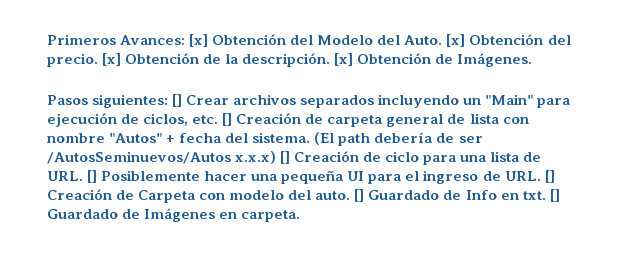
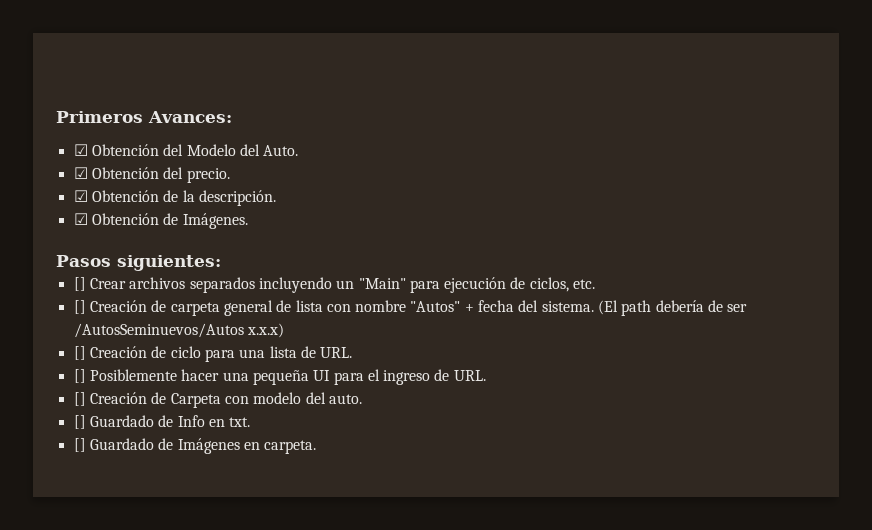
[189,34,209,47] [x] -> [73,144,88,156] // ☑
[446,34,466,47] [x] -> [73,167,88,179] // ☑
[102,53,122,66] [x] -> [73,190,88,202] // ☑
[334,53,354,66] [x] -> [73,213,88,225] // ☑
(169, 101) none -> (221, 263) //
(219, 119) none -> (596, 284) //
(277, 157) none -> (284, 330) //
(83, 176) none -> (353, 352) //
(541, 176) none -> (486, 375) //
(351, 195) none -> (362, 399) //
(546, 195) none -> (251, 422) //

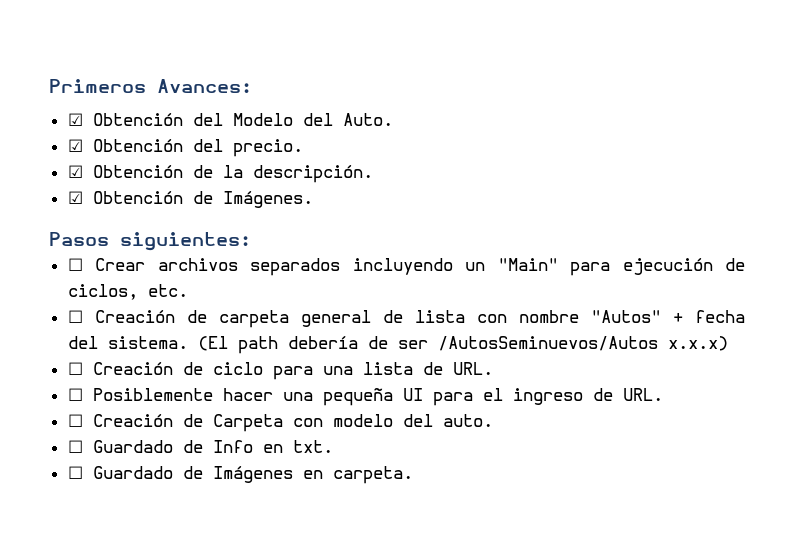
[73,277,86,291] [] -> [67,258,83,271] ☐
[73,300,86,314] [] -> [67,310,83,323] ☐
[73,346,86,360] [] -> [67,362,83,375] ☐
[73,369,86,383] [] -> [67,388,83,401] ☐
[73,392,86,406] [] -> [67,414,83,427] ☐
[73,415,86,429] [] -> [67,440,83,453] ☐
[73,438,86,452] [] -> [67,466,83,479] ☐

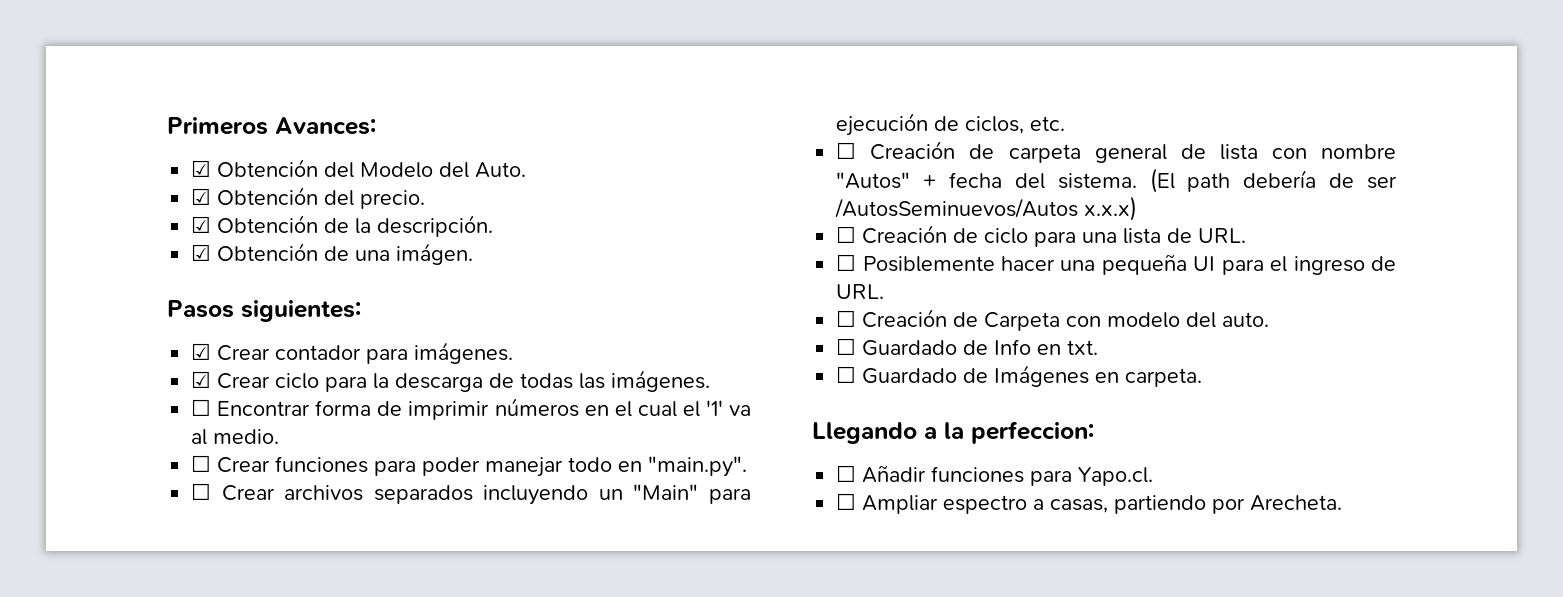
[222,191,313,208] Imágenes. -> [355,243,474,265] una imágen.
(251, 241) none -> [191,342,514,364] [191,370,711,392] [191,398,752,420] [191,429,280,445] [191,455,748,477] // ☑ Crear contador para imágenes. // ☑ Crear ciclo para la descarga de todas las imágenes. // ☐ Encontrar forma de imprimir números en el cual el '1' va al medio. // ☐ Crear funciones para poder manejar todo en "main.py".
(413, 475) none -> [812,421,1094,444] [836,465,1154,486] [836,493,1343,514] // Llegando a la perfeccion: // ☐ Añadir funciones para Yapo.cl. // ☐ Ampliar espectro a casas, partiendo por Arecheta.

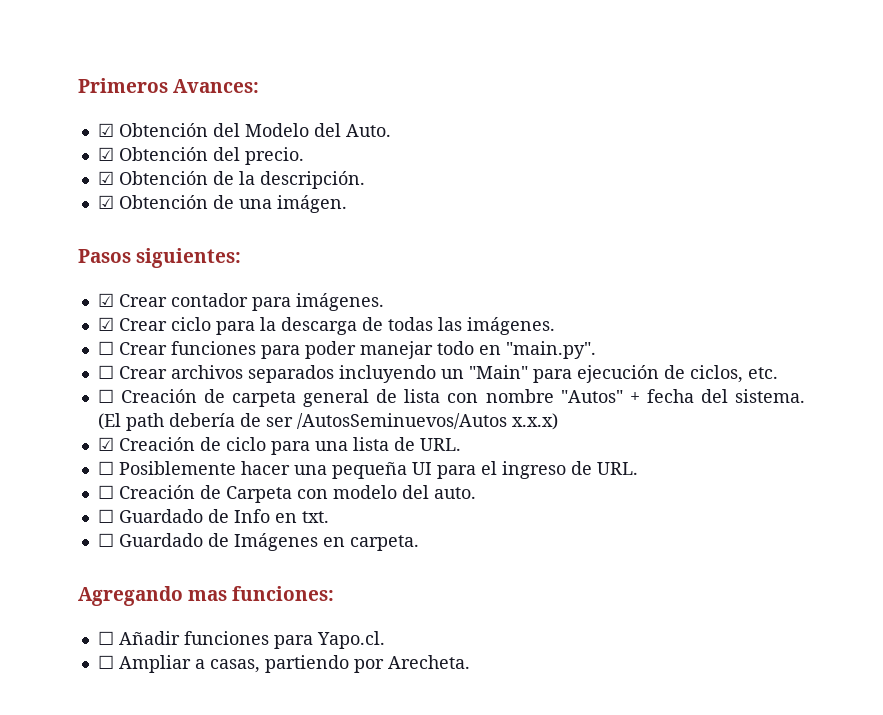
[191,398,752,420] [191,429,280,445] // ☐ Encontrar forma de imprimir números en el cual el '1' va al medio. -> (555, 326) none
[836,226,857,243] ☐ -> [97,437,114,451] ☑
[812,421,1094,444] Llegando a la perfeccion: -> [78,586,335,606] Agregando mas funciones:
[943,495,1028,514] espectro -> (191, 664) none

